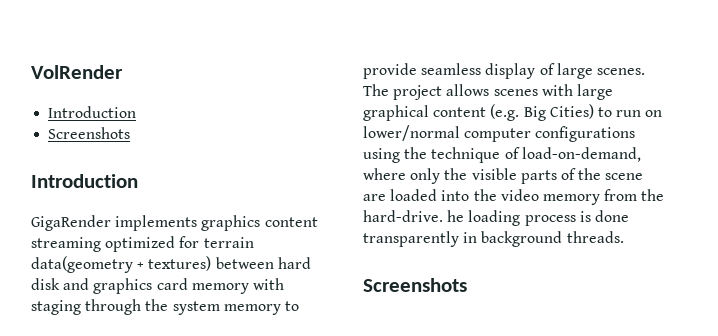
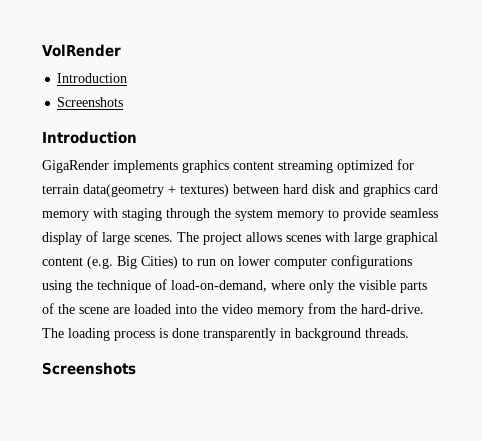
[363,125,460,141] lower/normal -> [238,256,270,266] lower
[447,210,465,222] he -> [42,328,64,338] The

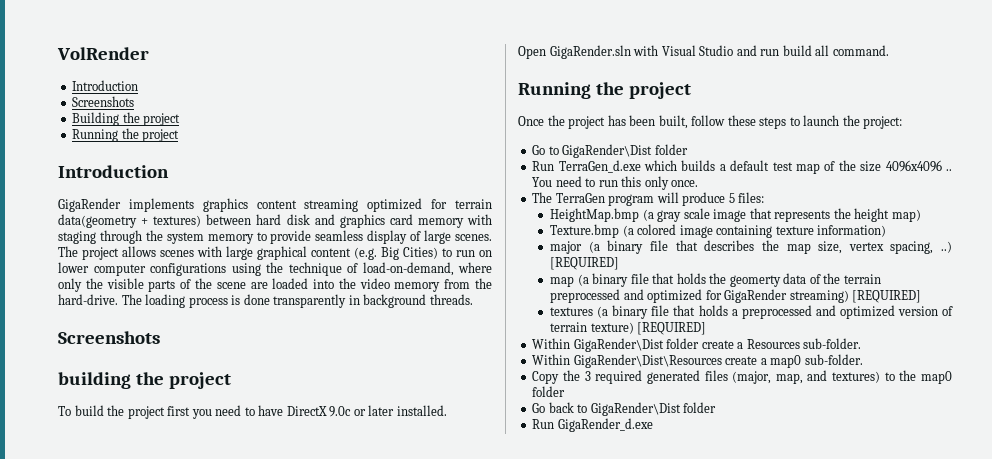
(124, 102) none -> [72,112,181,126] [72,128,180,142] // Building the project // Running the project
(136, 368) none -> [58,372,231,389] [58,405,447,419] [518,45,889,59] [518,82,691,99] [518,115,903,129] [532,144,688,158] [532,160,952,174] [532,176,699,190] [532,192,765,206] [550,208,921,222] [550,224,887,238] [550,240,952,254] [550,257,620,270] [550,273,881,287] [550,289,922,303] [550,305,954,319] [550,322,707,335] [532,338,862,352] [532,354,863,368] [532,370,952,384] [532,386,566,397] [532,402,717,416] [532,418,653,432] // building the project // To build the project first you need to have DirectX 9.0c or later installed. // Open GigaRender.sln with Visual Studio and run build all command. // Running the project // Once the project has been built, follow these steps to launch the project: // Go to GigaRender\Dist folder // Run TerraGen_d.exe which builds a default test map of the size 4096x4096 .. You need to run this only once. // The TerraGen program will produce 5 files: // HeightMap.bmp (a gray scale image that represents the height map) // Texture.bmp (a colored image containing texture information) // major (a binary file that describes the map size, vertex spacing, ..) [REQUIRED] // map (a binary file that holds the geomerty data of the terrain preprocessed and optimized for GigaRender streaming) [REQUIRED] // textures (a binary file that holds a preprocessed and optimized version of terrain texture) [REQUIRED] // Within GigaRender\Dist folder create a Resources sub-folder. // Within GigaRender\Dist\Resources create a map0 sub-folder. // Copy the 3 required generated files (major, map, and textures) to the map0 folder // Go back to GigaRender\Dist folder // Run GigaRender_d.exe

